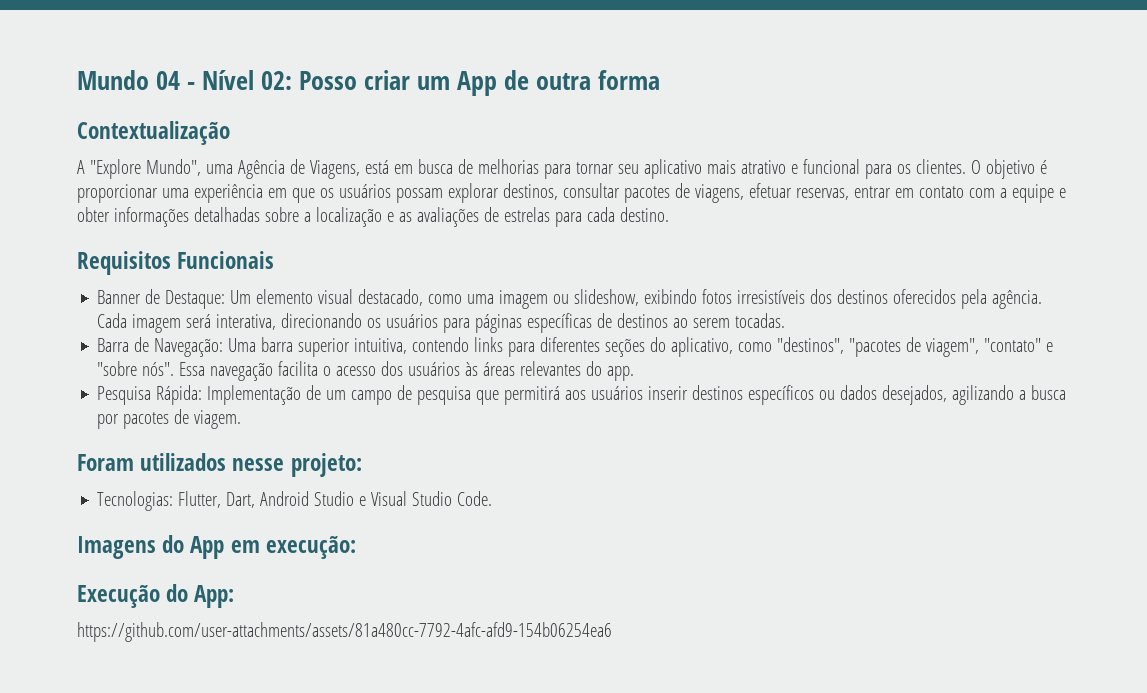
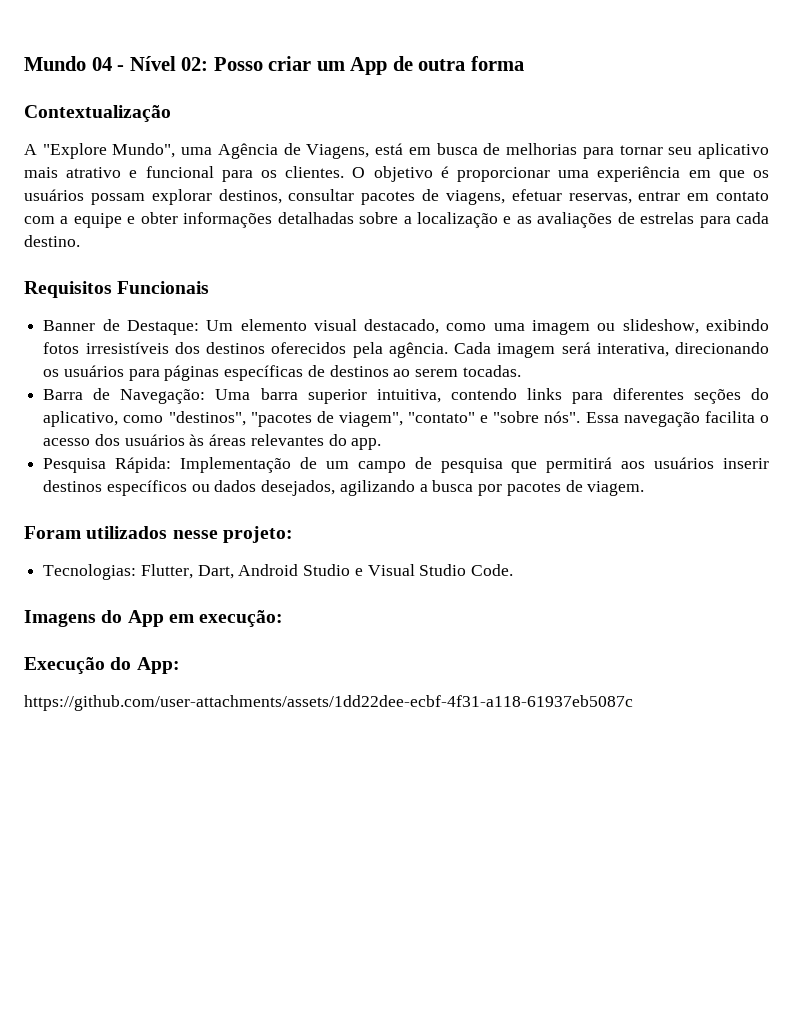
[77,622,612,642] https://github.com/user-attachments/assets/81a480cc-7792-4afc-afd9-154b06254ea6 -> [24,695,633,711] https://github.com/user-attachments/assets/1dd22dee-ecbf-4f31-a118-61937eb5087c

